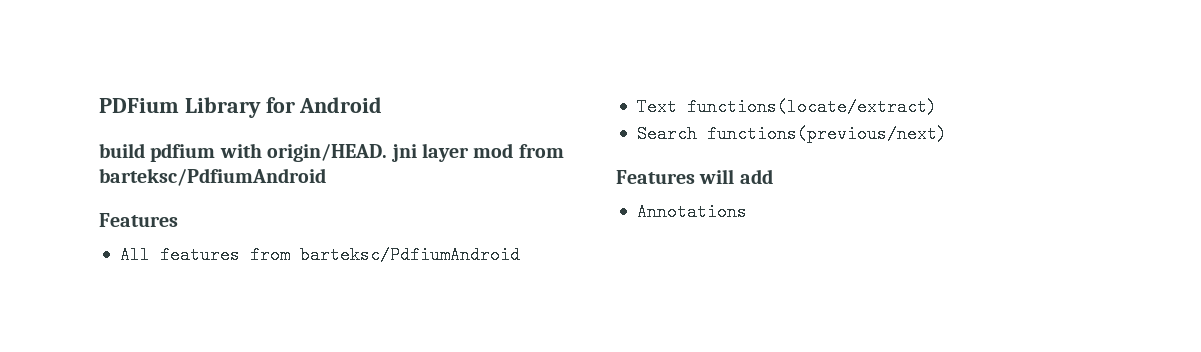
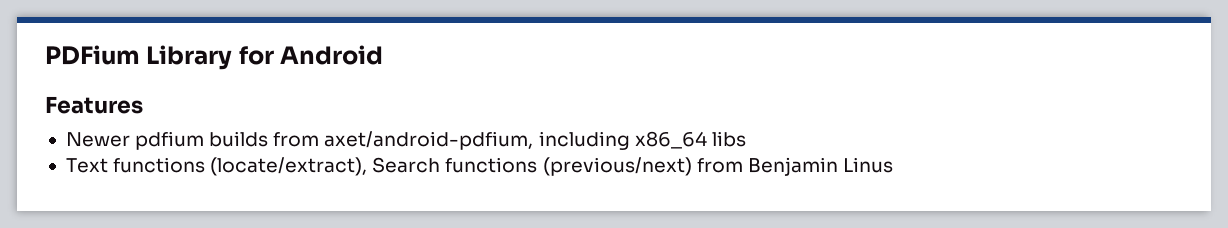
[99,143,564,162] [99,168,326,186] [99,213,178,227] [119,246,520,264] [636,98,937,116] [636,125,947,143] [616,169,773,184] [636,203,747,221] build pdfium with origin/HEAD. jni layer mod from barteksc/PdfiumAndroid // Features // All features from barteksc/PdfiumAndroid // Text functions(locate/extract) // Search functions(previous/next) // Features will add // Annotations -> [45,96,143,114] [65,131,746,150] [65,157,893,176] Features // Newer pdfium builds from axet/android-pdfium, including x86_64 libs // Text functions (locate/extract), Search functions (previous/next) from Benjamin Linus

